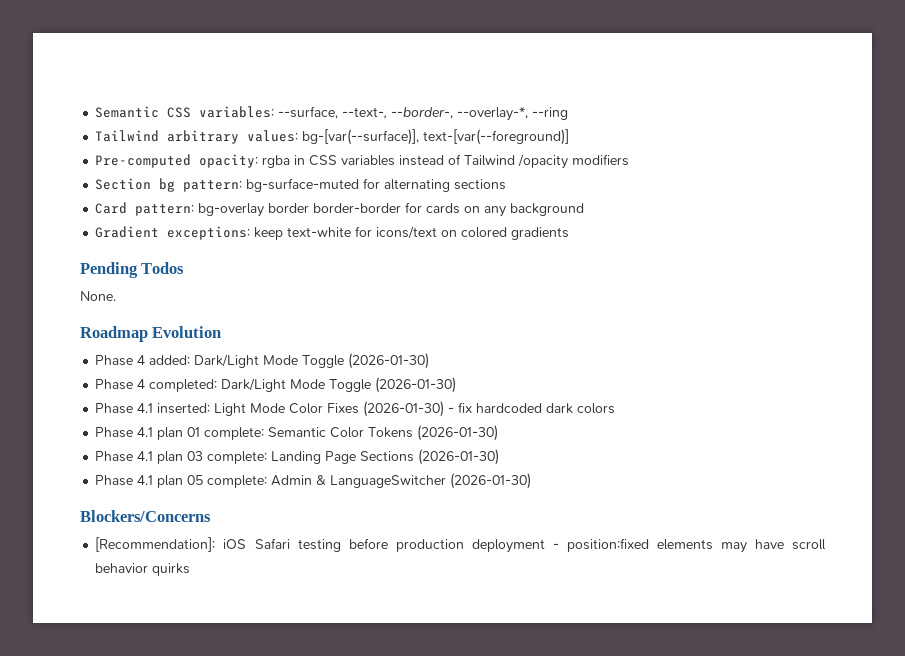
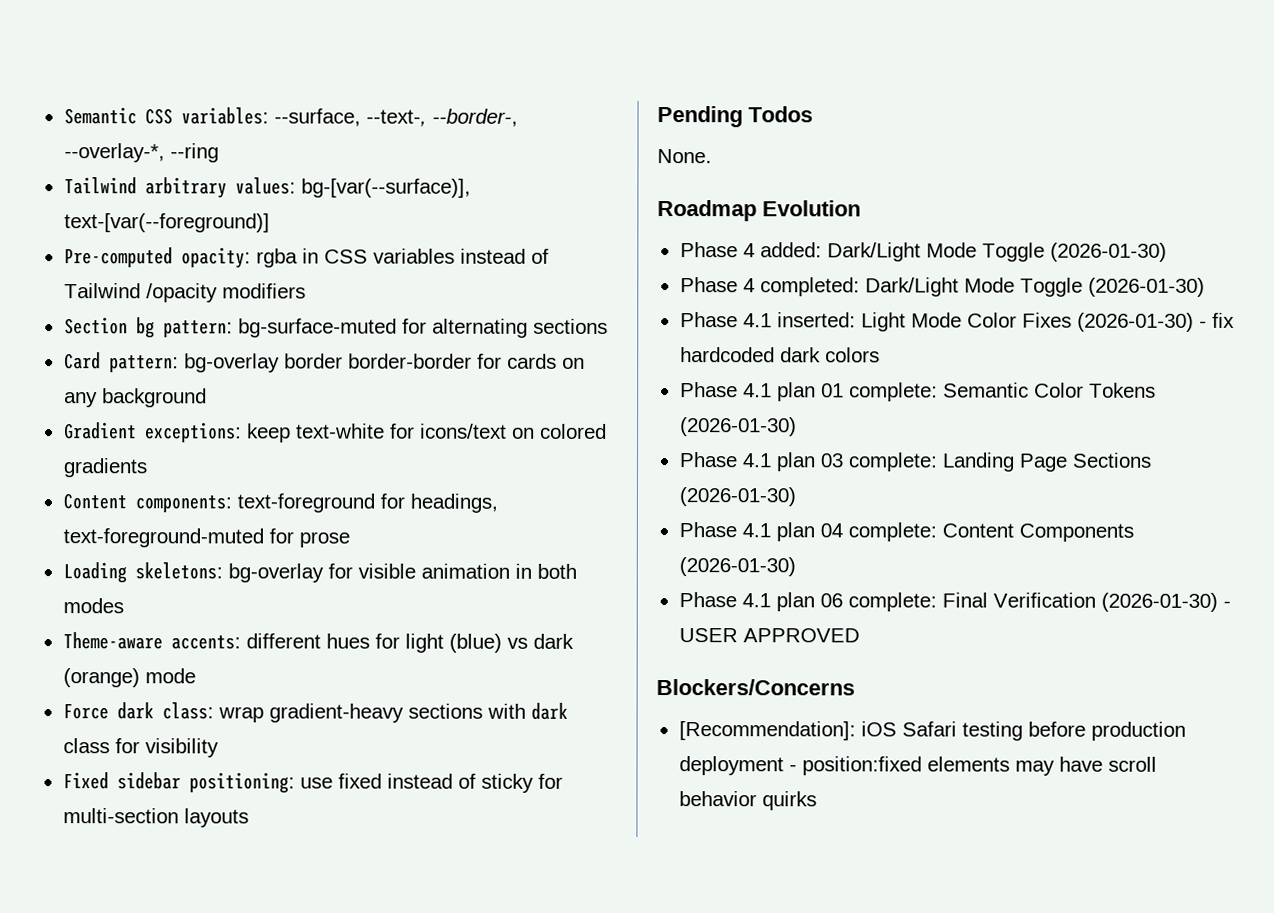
(570, 233) none -> [62,493,498,513] [62,528,350,548] [62,562,577,584] [62,598,124,614] [62,632,574,653] [62,668,196,688] [62,702,568,723] [62,738,219,758] [62,772,563,794] [62,808,249,828] // Content components: text-foreground for headings, text-foreground-muted for prose // Loading skeletons: bg-overlay for visible animation in both modes // Theme-aware accents: different hues for light (blue) vs dark (orange) mode // Force dark class: wrap gradient-heavy sections with dark class for visibility // Fixed sidebar positioning: use fixed instead of sticky for multi-section layouts
[187,473,532,489] 05 complete: Admin & LanguageSwitcher (2026-01-30) -> [819,522,1134,542] [678,557,796,577] [678,592,1231,612] [678,628,860,643] 04 complete: Content Components (2026-01-30) // Phase 4.1 plan 06 complete: Final Verification (2026-01-30) - USER APPROVED

